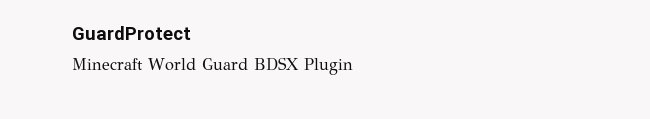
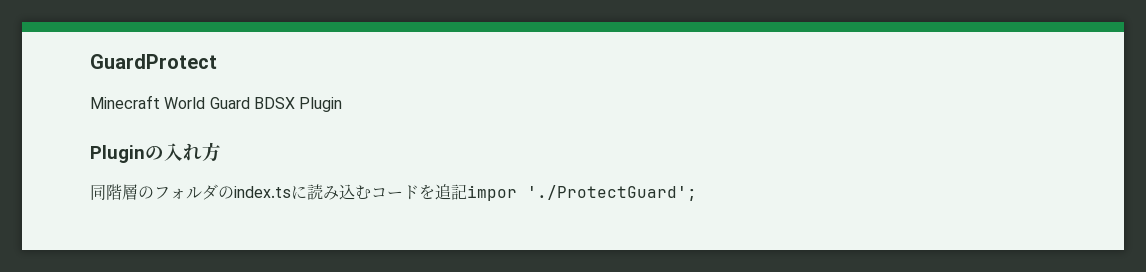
(353, 66) none -> [90,142,221,163] [90,184,697,201] // Pluginの入れ方 // 同階層のフォルダのindex.tsに読み込むコードを追記impor './ProtectGuard';

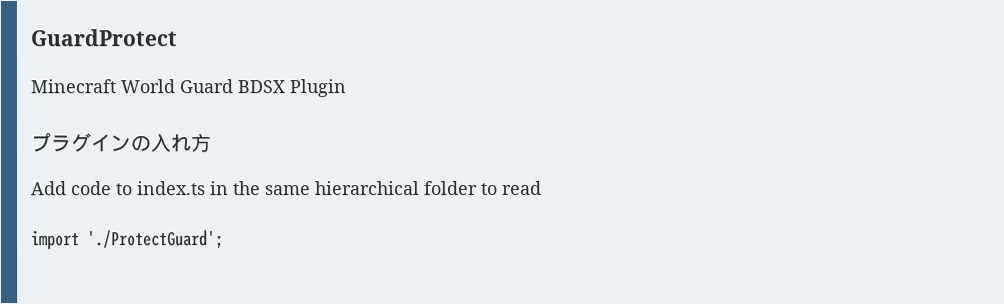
[90,145,145,163] Plugin -> [30,132,132,153] プラグイン
[90,184,517,201] 同階層のフォルダのindex.tsに読み込むコードを追記impor -> [31,180,542,196] [31,230,80,250] Add code to index.ts in the same hierarchical folder to read // import

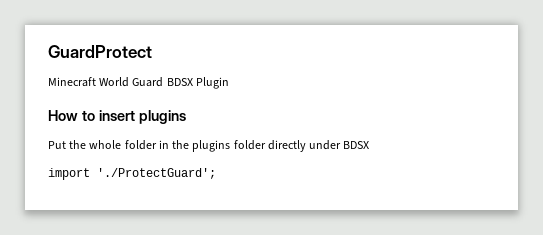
[30,132,212,153] [31,180,542,196] プラグインの入れ方 // Add code to index.ts in the same hierarchical folder to read -> [48,110,186,124] [48,140,370,152] How to insert plugins // Put the whole folder in the plugins folder directly under BDSX

